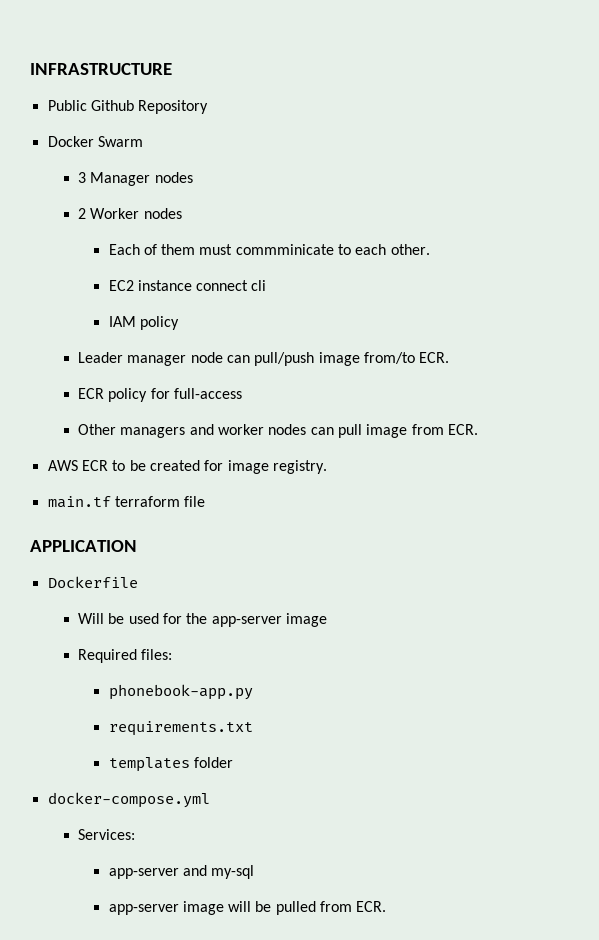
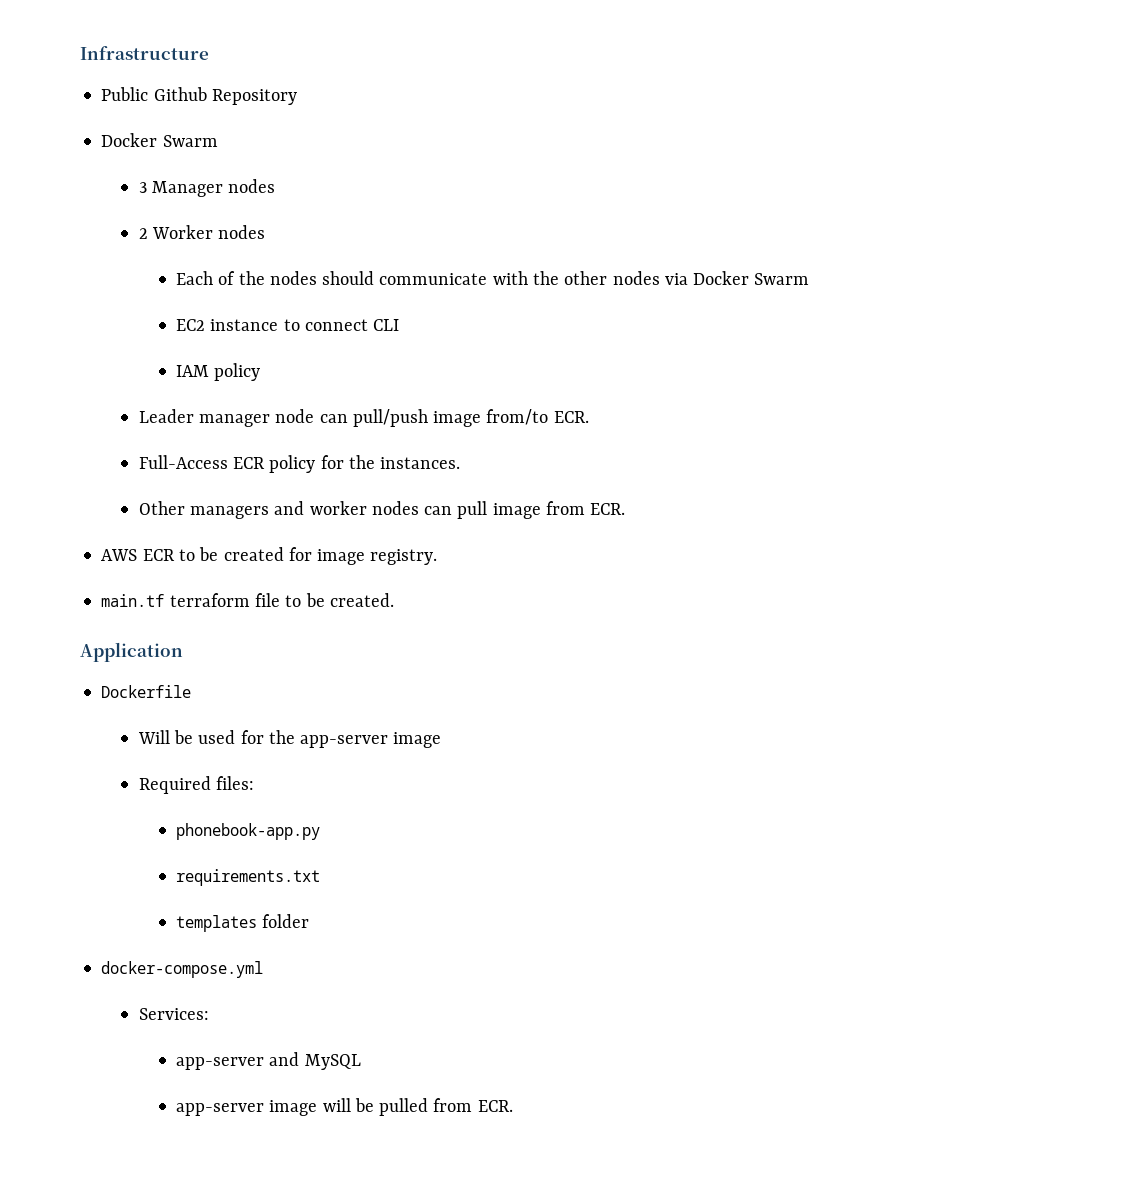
[30,63,172,75] INFRASTRUCTURE -> [80,46,209,60] Infrastructure
[161,244,430,255] them must commminicate to each other. -> [238,271,810,285] the nodes should communicate with the other nodes via Docker Swarm
[196,280,267,291] connect cli -> [283,319,400,331] to connect CLI
(450, 357) none -> [138,455,228,469] Full-Access
[174,388,243,399] full-access -> [348,455,461,469] the instances.
[30,540,137,552] // APPLICATION -> [285,593,394,607] [80,642,183,662] to be created. // Application
[211,865,255,879] my-sql -> [304,1054,361,1070] MySQL

